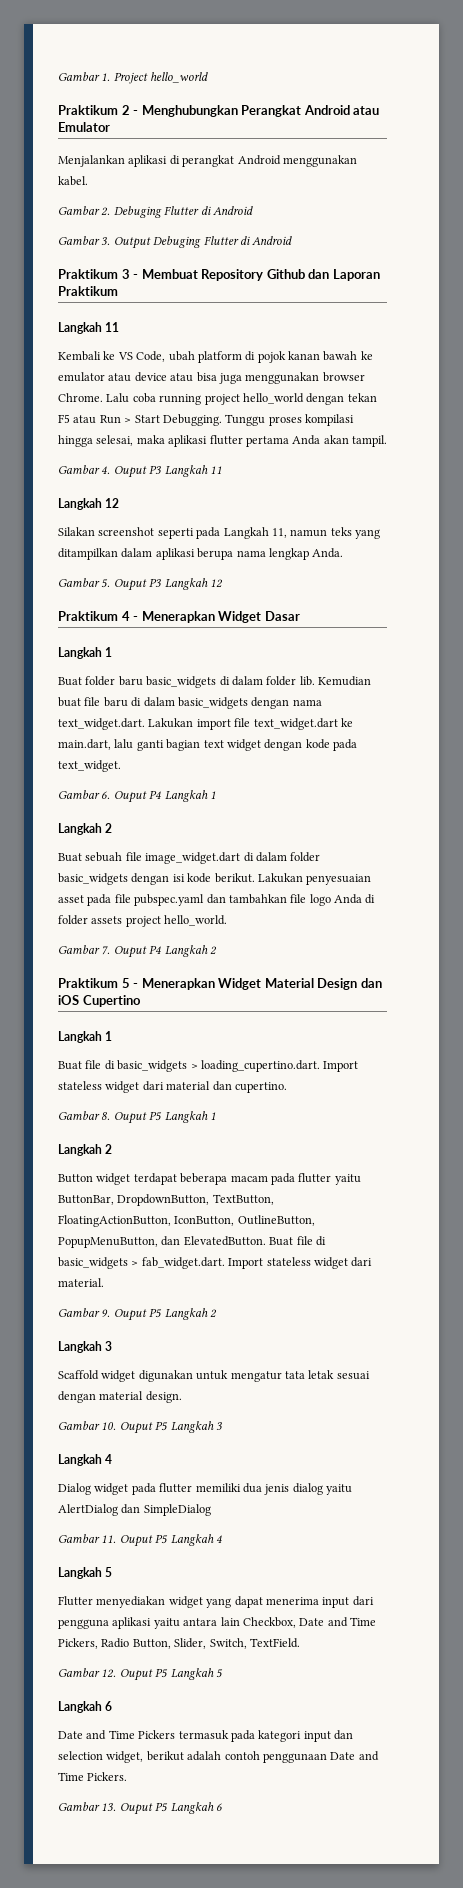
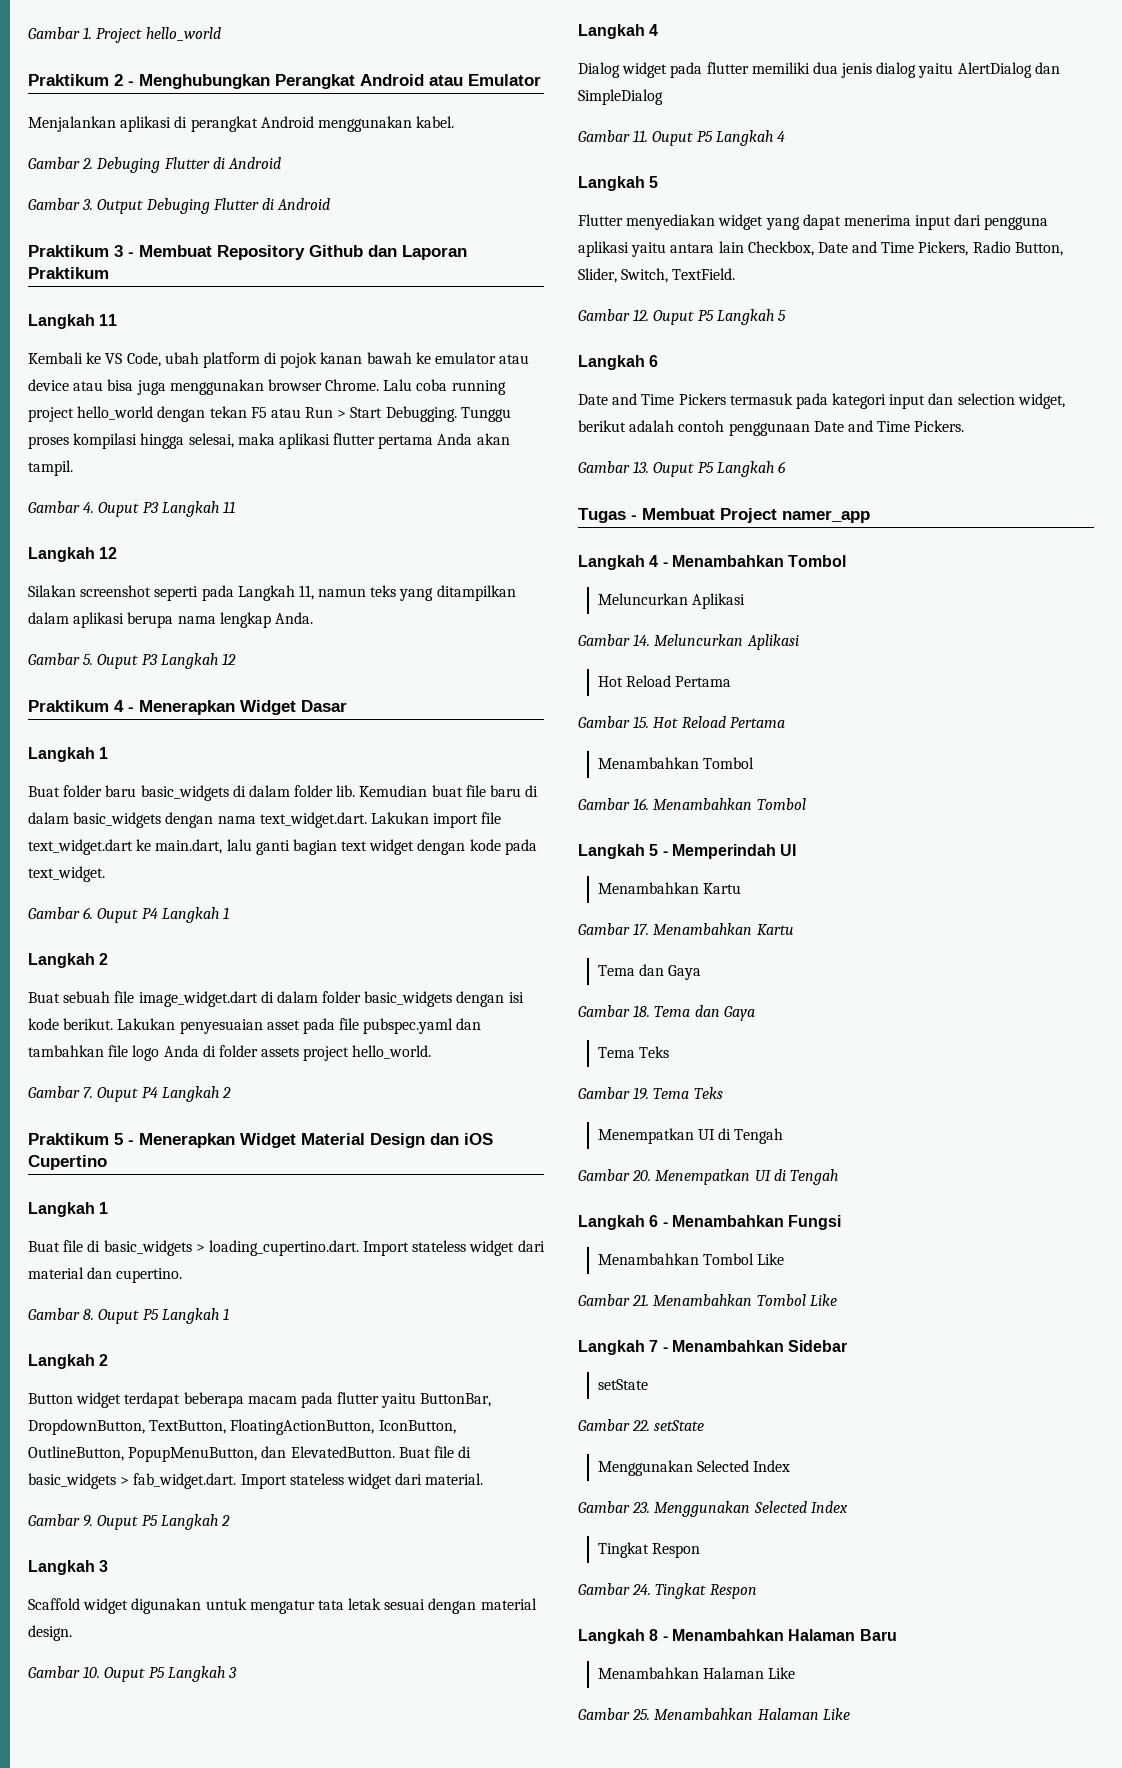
(222, 1807) none -> [578,508,870,523] [578,555,847,570] [597,593,745,609] [578,634,799,650] [597,675,731,687] [578,716,785,728] [597,757,754,769] [578,798,806,810] [578,844,797,859] [597,882,741,894] [578,923,794,935] [597,964,701,980] [578,1005,755,1021] [597,1046,669,1058] [578,1087,723,1100] [597,1128,784,1144] [578,1169,838,1185] [578,1215,842,1230] [597,1253,784,1265] [578,1294,837,1306] [578,1340,848,1355] [597,1379,648,1390] [578,1419,705,1431] [597,1460,790,1476] [578,1501,848,1517] [597,1542,700,1558] [578,1583,757,1599] [578,1629,897,1644] [597,1667,795,1679] [578,1708,850,1720] // Tugas - Membuat Project namer_app // Langkah 4 - Menambahkan Tombol // Meluncurkan Aplikasi // Gambar 14. Meluncurkan Aplikasi // Hot Reload Pertama // Gambar 15. Hot Reload Pertama // Menambahkan Tombol // Gambar 16. Menambahkan Tombol // Langkah 5 - Memperindah UI // Menambahkan Kartu // Gambar 17. Menambahkan Kartu // Tema dan Gaya // Gambar 18. Tema dan Gaya // Tema Teks // Gambar 19. Tema Teks // Menempatkan UI di Tengah // Gambar 20. Menempatkan UI di Tengah // Langkah 6 - Menambahkan Fungsi // Menambahkan Tombol Like // Gambar 21. Menambahkan Tombol Like // Langkah 7 - Menambahkan Sidebar // setState // Gambar 22. setState // Menggunakan Selected Index // Gambar 23. Menggunakan Selected Index // Tingkat Respon // Gambar 24. Tingkat Respon // Langkah 8 - Menambahkan Halaman Baru // Menambahkan Halaman Like // Gambar 25. Menambahkan Halaman Like

